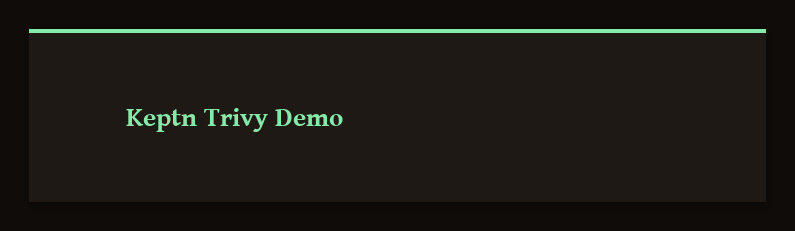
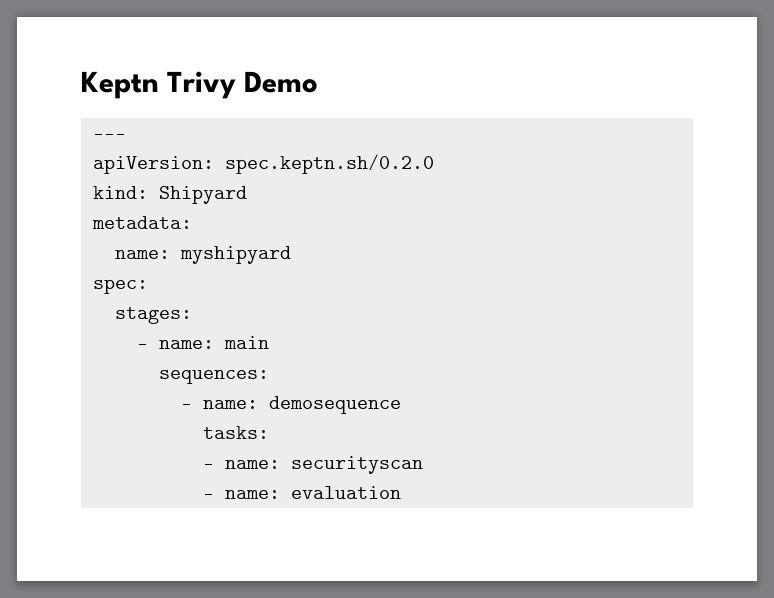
(344, 117) none -> [92,134,126,139] [92,154,434,174] [92,186,247,204] [91,216,192,229] [114,246,291,264] [92,279,148,294] [114,307,192,324] [136,336,269,349] [158,370,269,384] [180,396,401,414] [202,426,269,439] [202,456,423,474] [202,486,401,499] // --- // apiVersion: spec.keptn.sh/0.2.0 // kind: Shipyard // metadata: // name: myshipyard // spec: // stages: // - name: main // sequences: // - name: demosequence // tasks: // - name: securityscan // - name: evaluation

